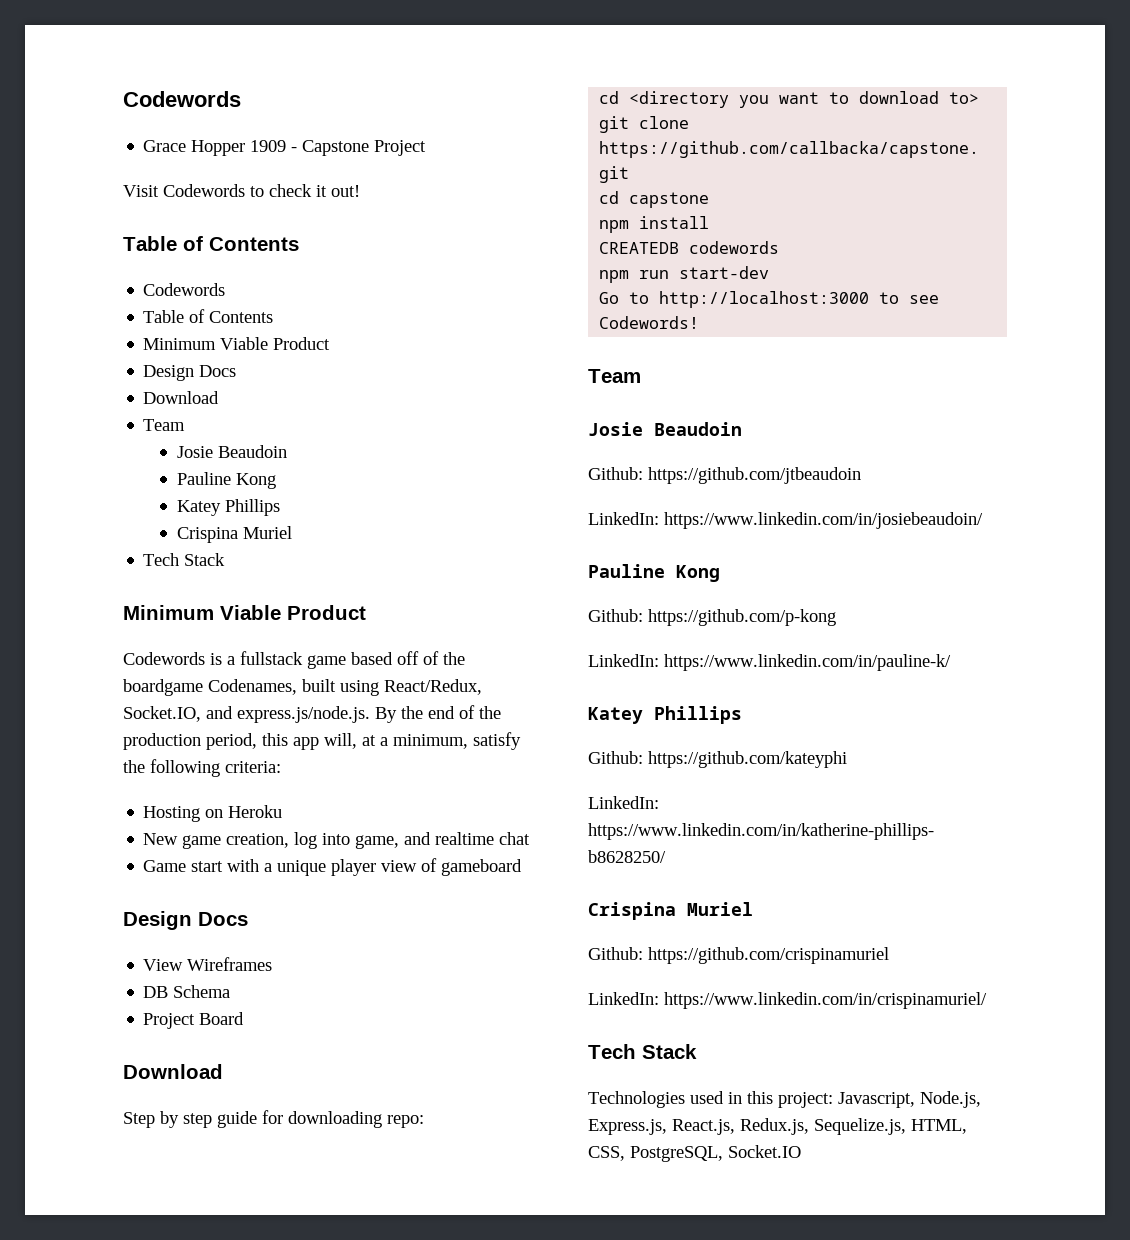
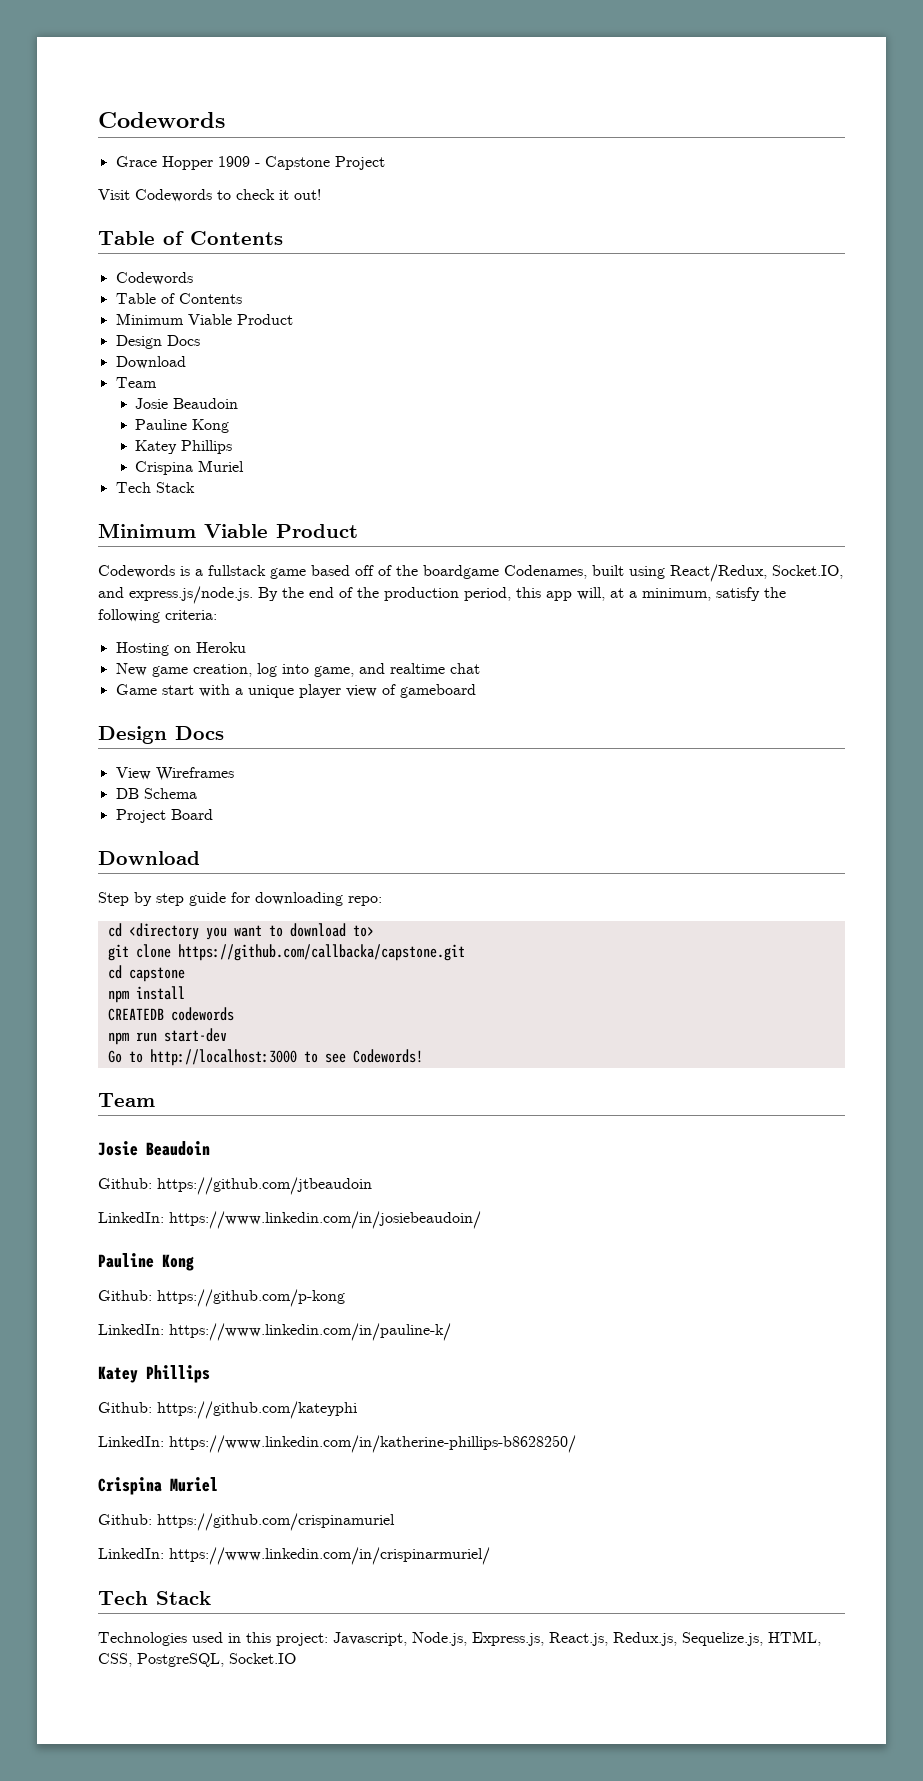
[664,992,987,1009] https://www.linkedin.com/in/crispinamuriel/ -> [169,1547,490,1565] https://www.linkedin.com/in/crispinarmuriel/

